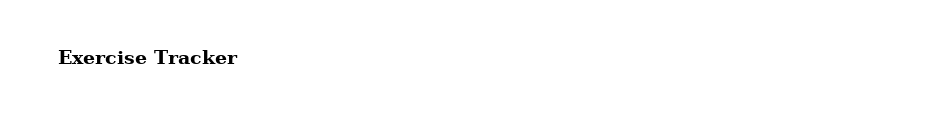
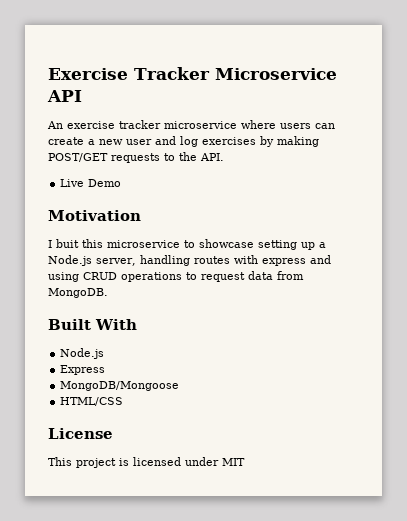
(238, 57) none -> [214,68,337,80] [47,90,82,102] [47,120,335,129] [48,136,319,147] [48,152,224,163] [60,179,122,187] [48,210,141,221] [48,239,326,250] [48,255,331,266] [48,271,304,282] [48,288,108,298] [48,319,137,330] [60,348,105,359] [60,365,106,375] [60,381,180,391] [60,397,124,406] [48,428,113,439] [48,457,245,468] Microservice API // An exercise tracker microservice where users can create a new user and log exercises by making POST/GET requests to the API. // Live Demo // Motivation // I buit this microservice to showcase setting up a Node.js server, handling routes with express and using CRUD operations to request data from MongoDB. // Built With // Node.js // Express // MongoDB/Mongoose // HTML/CSS // License // This project is licensed under MIT

